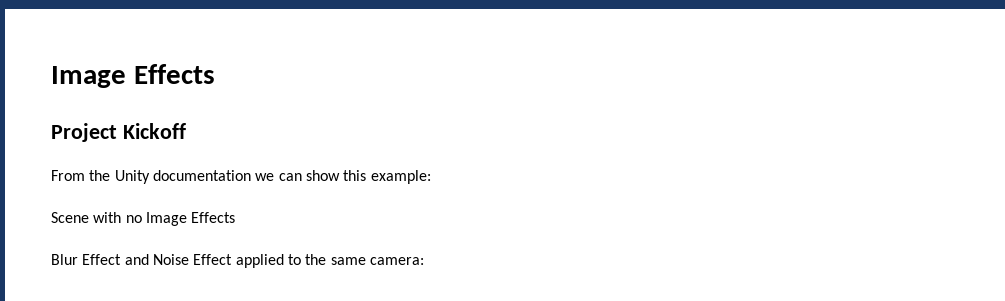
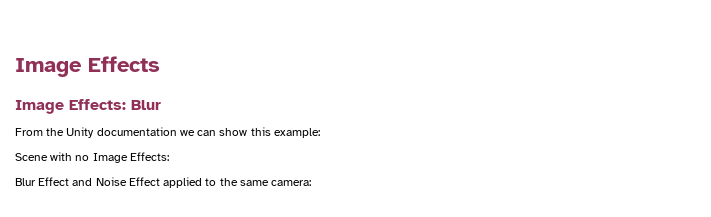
[51,64,215,88] [51,123,186,142] Image Effects // Project Kickoff -> [15,56,160,77] [15,99,161,114] Image Effects // Image Effects: Blur
[191,212,236,223] Effects -> [129,152,169,161] Effects:

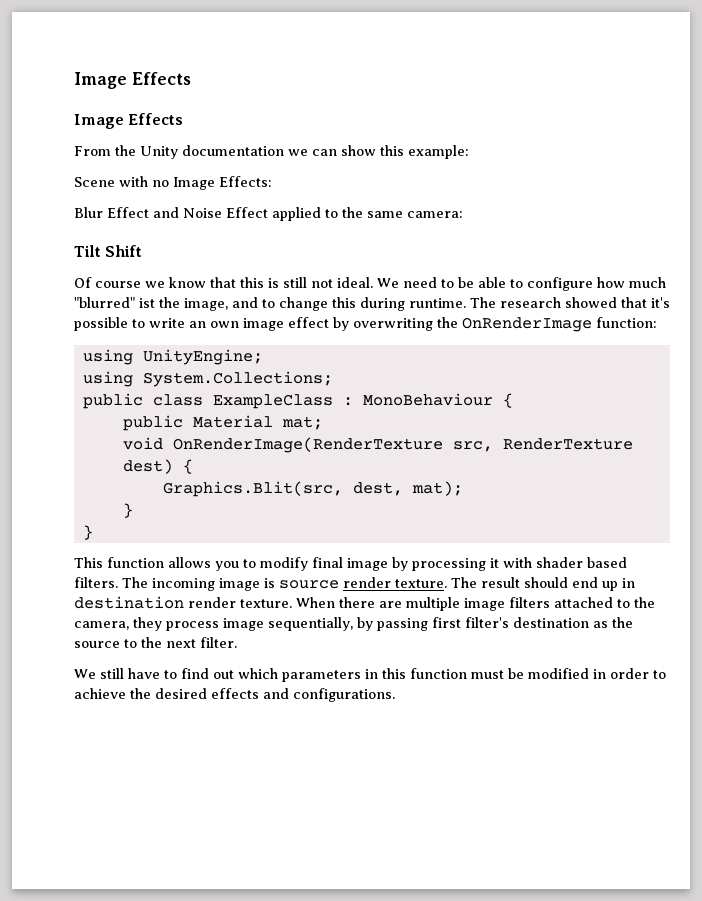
[69,99,161,110] Effects: Blur -> [128,113,184,125] Effects
(312, 183) none -> [74,245,143,257] [74,277,666,291] [74,297,670,311] [74,317,657,332] [82,349,263,365] [82,371,333,387] [82,393,513,409] [122,415,323,431] [122,437,633,453] [122,459,193,474] [162,481,463,497] [122,503,133,518] [82,525,93,540] [74,557,627,571] [74,577,635,591] [74,596,655,611] [74,617,633,631] [74,637,237,648] [74,668,666,682] [74,688,395,702] // Tilt Shift // Of course we know that this is still not ideal. We need to be able to configure how much "blurred" ist the image, and to change this during runtime. The research showed that it's possible to write an own image effect by overwriting the OnRenderImage function: // using UnityEngine; // using System.Collections; // public class ExampleClass : MonoBehaviour { // public Material mat; // void OnRenderImage(RenderTexture src, RenderTexture dest) { // Graphics.Blit(src, dest, mat); // } // } // This function allows you to modify final image by processing it with shader based filters. The incoming image is source render texture. The result should end up in destination render texture. When there are multiple image filters attached to the camera, they process image sequentially, by passing first filter's destination as the source to the next filter. // We still have to find out which parameters in this function must be modified in order to achieve the desired effects and configurations.

